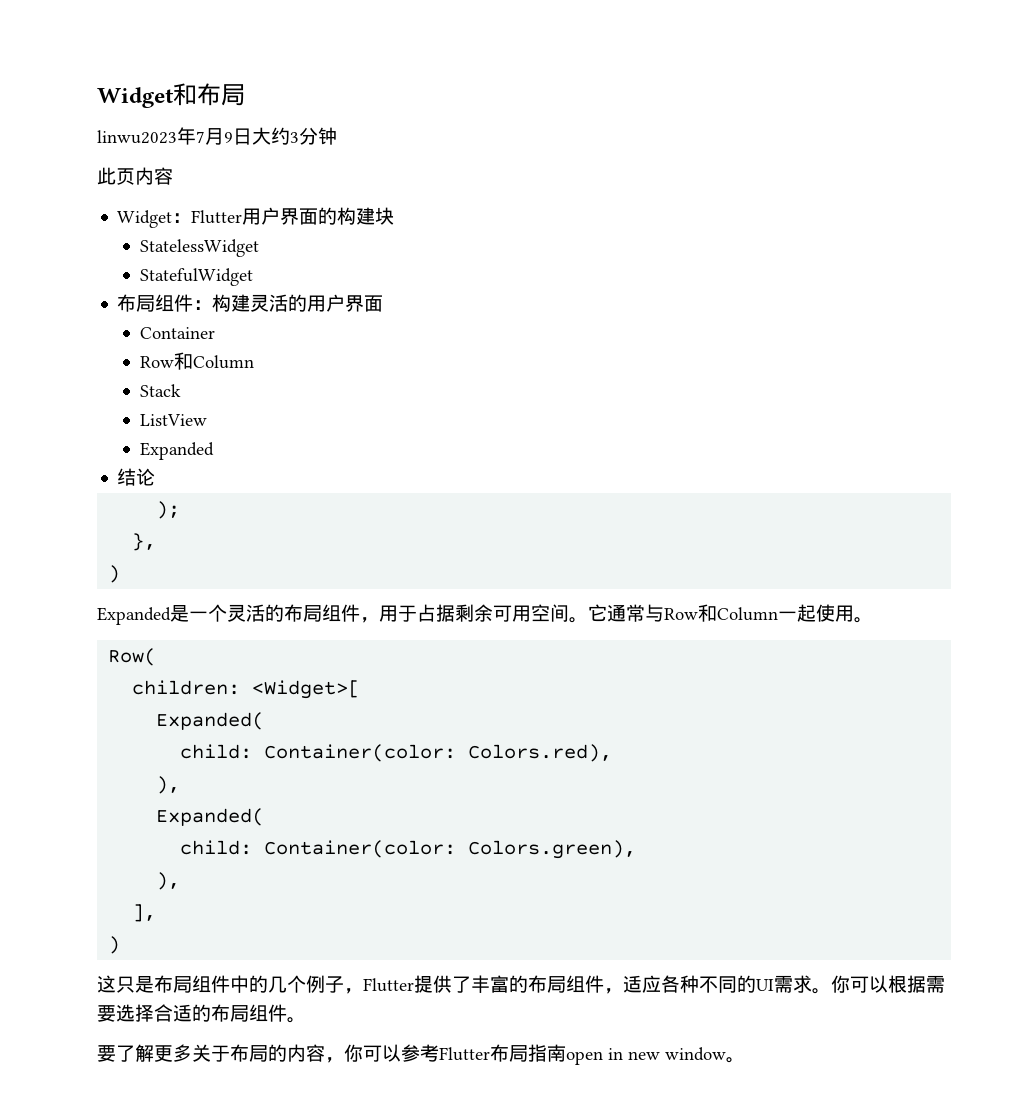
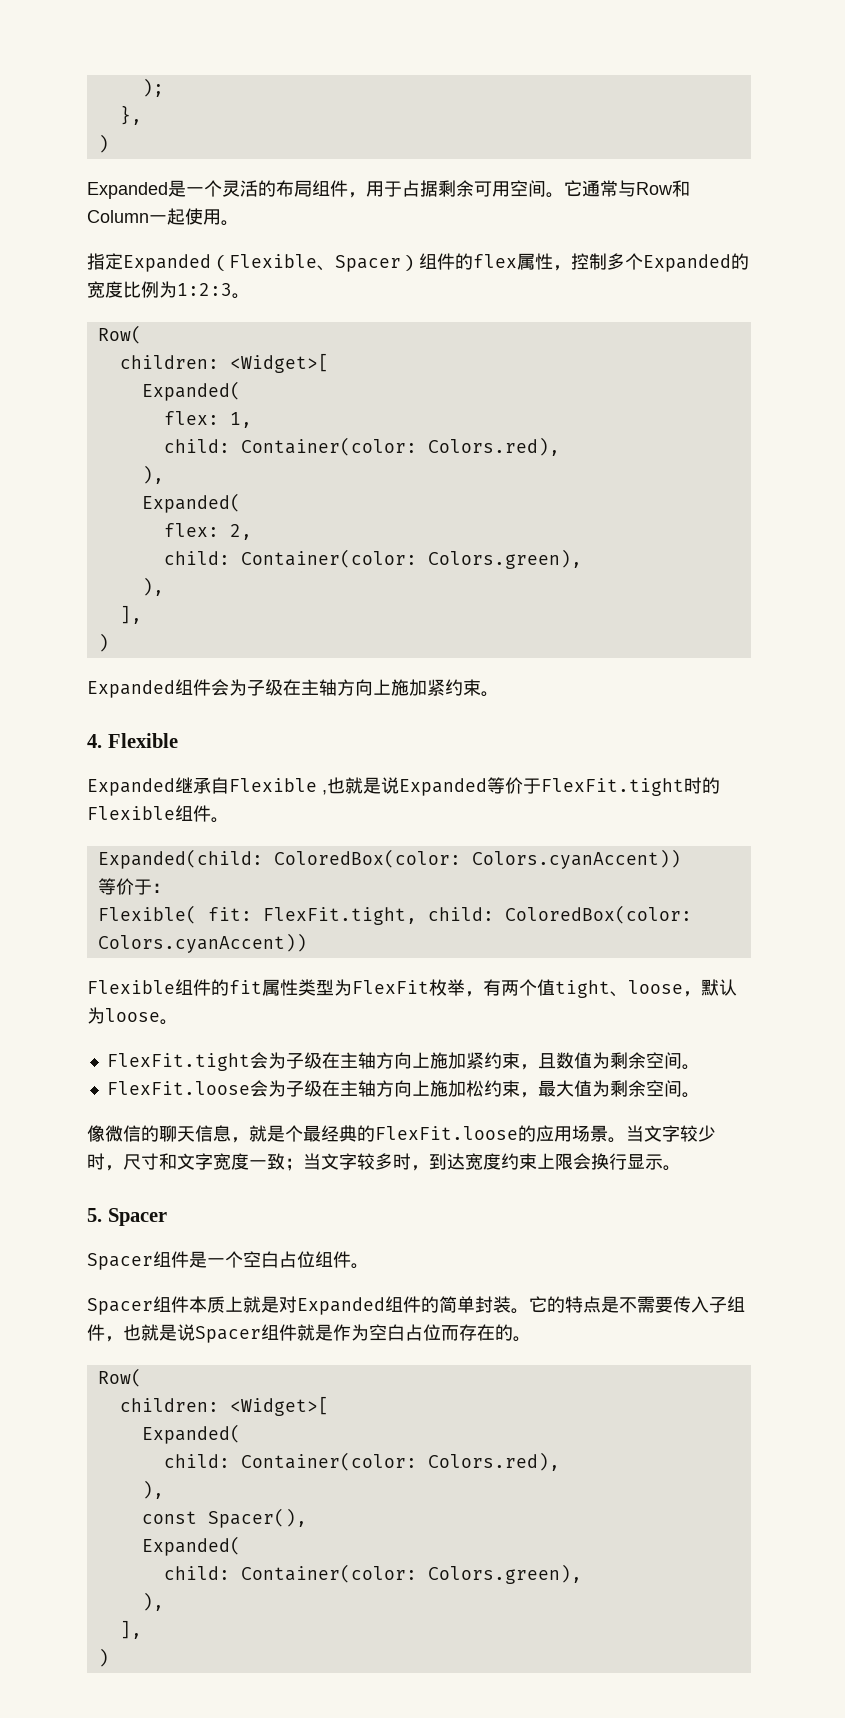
[97,83,245,108] [97,127,337,145] [97,167,173,185] [117,207,395,228] [139,239,259,257] [139,268,253,286] [117,294,384,312] [139,327,215,339] [139,352,254,370] [139,384,181,397] [139,414,207,426] [139,442,214,460] [117,468,156,486] Widget和布局 // linwu2023年7月9日大约3分钟 // 此页内容 // Widget：Flutter用户界面的构建块 // StatelessWidget // StatefulWidget // 布局组件：构建灵活的用户界面 // Container // Row和Column // Stack // ListView // Expanded // 结论 // -> (141, 87) none
(873, 620) none -> [87,253,749,272] [87,281,250,299] [97,325,142,344] [119,353,329,373] [141,381,241,401] [163,411,252,428] [163,437,560,456] [141,465,164,484] [141,493,241,513] [163,523,252,540] [163,549,582,569] [141,577,164,596] [119,605,142,624] [97,633,109,652] [87,679,499,698] [87,733,178,748] [87,777,720,796] [87,805,229,823] [97,849,681,869] [97,878,170,895] [97,905,692,925] [97,933,307,953] [87,979,737,998] [87,1007,178,1025] [106,1052,700,1071] [106,1080,700,1098] [87,1125,716,1143] [87,1153,681,1171] [87,1208,167,1226] [87,1251,369,1270] [87,1296,745,1315] [87,1324,531,1343] // 指定Expanded（Flexible、Spacer）组件的flex属性，控制多个Expanded的宽度比例为1:2:3。 // Row( // children: <Widget>[ // Expanded( // flex: 1, // child: Container(color: Colors.red), // ), // Expanded( // flex: 2, // child: Container(color: Colors.green), // ), // ], // ) // Expanded组件会为子级在主轴方向上施加紧约束。 // 4. Flexible // Expanded继承自Flexible ,也就是说Expanded等价于FlexFit.tight时的Flexible组件。 // Expanded(child: ColoredBox(color: Colors.cyanAccent)) // 等价于： // Flexible( fit: FlexFit.tight, child: ColoredBox(color: Colors.cyanAccent)) // Flexible组件的fit属性类型为FlexFit枚举，有两个值tight、loose，默认为loose。 // FlexFit.tight会为子级在主轴方向上施加紧约束，且数值为剩余空间。 // FlexFit.loose会为子级在主轴方向上施加松约束，最大值为剩余空间。 // 像微信的聊天信息，就是个最经典的FlexFit.loose的应用场景。当文字较少时，尺寸和文字宽度一致；当文字较多时，到达宽度约束上限会换行显示。 // 5. Spacer // Spacer组件是一个空白占位组件。 // Spacer组件本质上就是对Expanded组件的简单封装。它的特点是不需要传入子组件，也就是说Spacer组件就是作为空白占位而存在的。
(181, 785) none -> [141,1508,307,1528] // const Spacer(),
[97,975,945,994] [97,1004,306,1023] [97,1044,745,1065] // 这只是布局组件中的几个例子，Flutter提供了丰富的布局组件，适应各种不同的UI需求。你可以根据需要选择合适的布局组件。 // 要了解更多关于布局的内容，你可以参考Flutter布局指南open in new window。 -> (109, 1657) none

